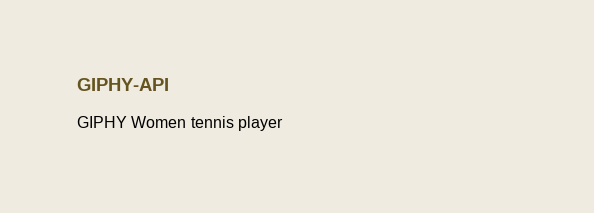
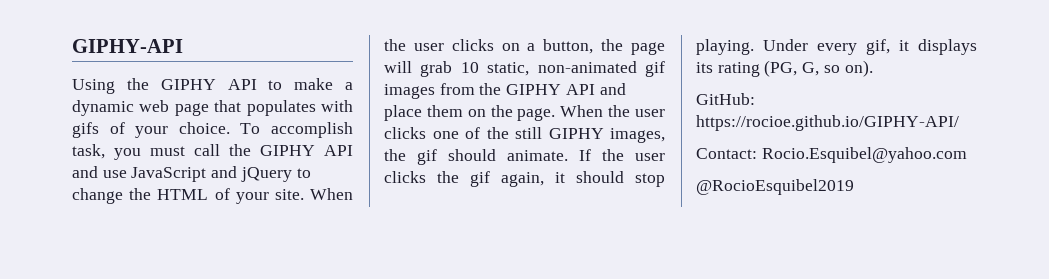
[77,116,283,131] GIPHY Women tennis player -> [72,78,353,94] [72,100,353,116] [72,122,353,138] [72,144,353,160] [72,166,311,182] [72,188,353,204] [384,39,665,55] [384,61,665,77] [384,83,626,99] [384,105,665,121] [384,127,665,143] [384,149,665,165] [384,171,665,187] [696,39,977,55] [696,60,873,77] [696,93,755,105] [696,115,959,131] [696,147,967,163] [696,179,854,195] Using the GIPHY API to make a dynamic web page that populates with gifs of your choice. To accomplish task, you must call the GIPHY API and use JavaScript and jQuery to change the HTML of your site. When the user clicks on a button, the page will grab 10 static, non-animated gif images from the GIPHY API and place them on the page. When the user clicks one of the still GIPHY images, the gif should animate. If the user clicks the gif again, it should stop playing. Under every gif, it displays its rating (PG, G, so on). // GitHub: https://rocioe.github.io/GIPHY-API/ // Contact: Rocio.Esquibel@yahoo.com // @RocioEsquibel2019

